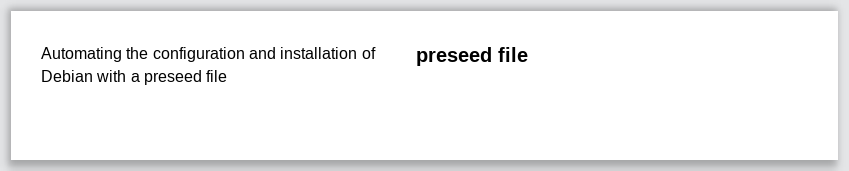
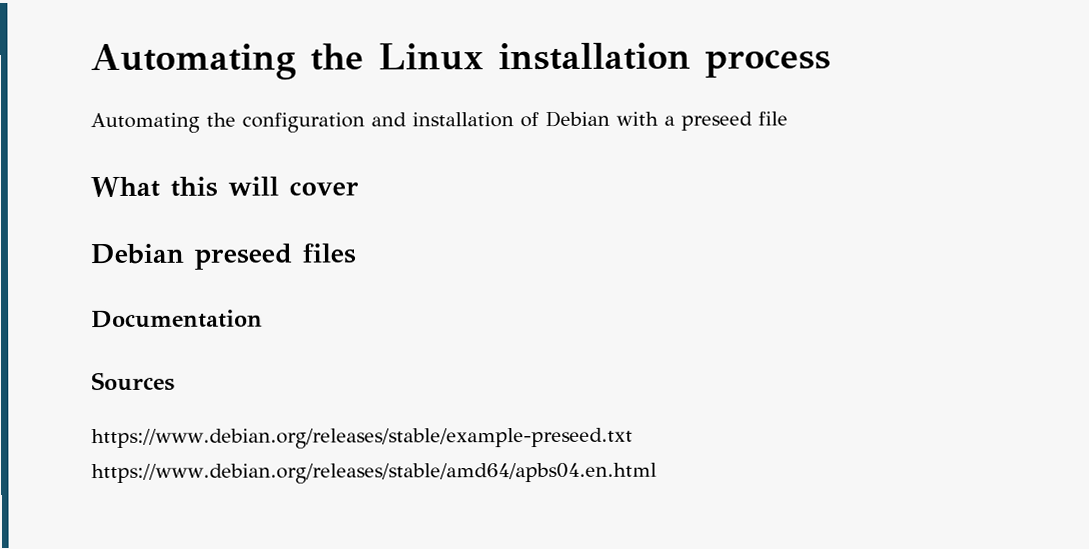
[41,47,149,62] Automating the -> [90,42,831,81] [90,112,236,134] Automating the Linux installation process // Automating the
[416,47,528,66] preseed file -> [90,176,359,198] [90,243,356,270] [91,309,263,329] [91,371,175,392] [91,427,633,450] [91,462,657,485] What this will cover // Debian preseed files // Documentation // Sources // https://www.debian.org/releases/stable/example-preseed.txt https://www.debian.org/releases/stable/amd64/apbs04.en.html

